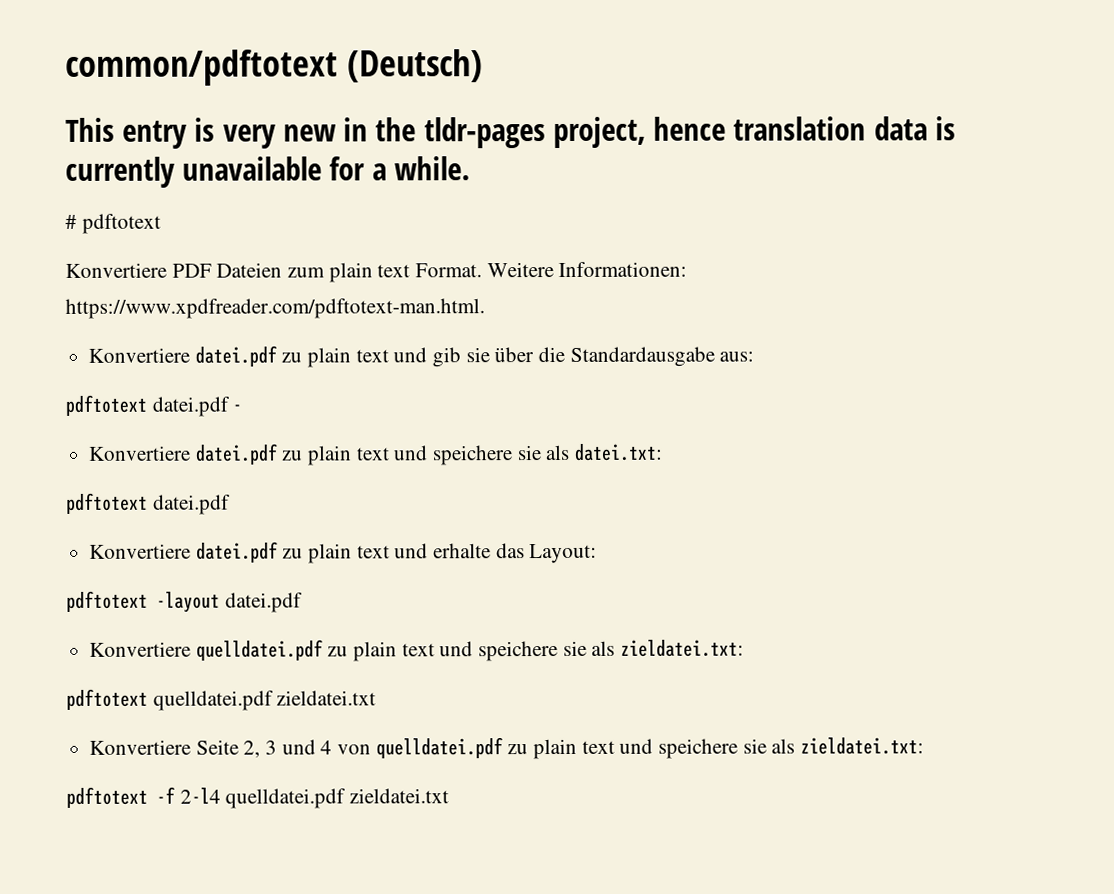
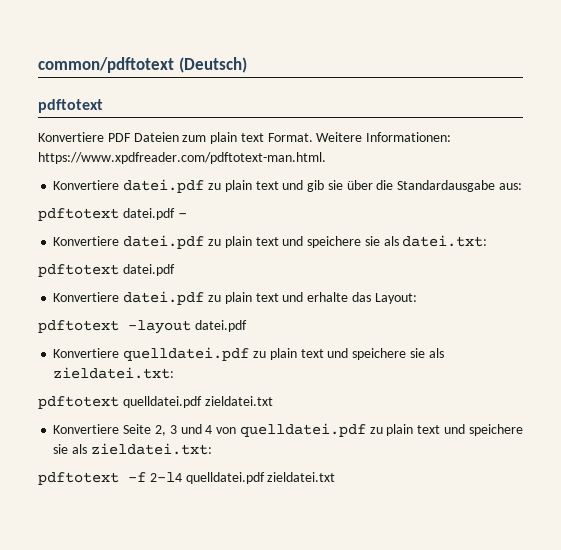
[65,116,956,149] [65,156,470,188] [65,214,77,229] This entry is very new in the tldr-pages project, hence translation data is currently unavailable for a while. // # -> (247, 65) none

